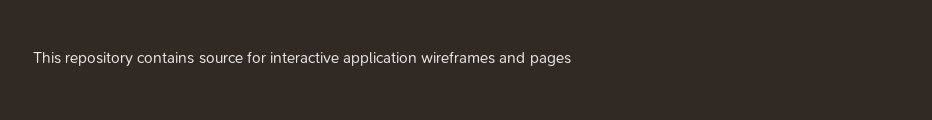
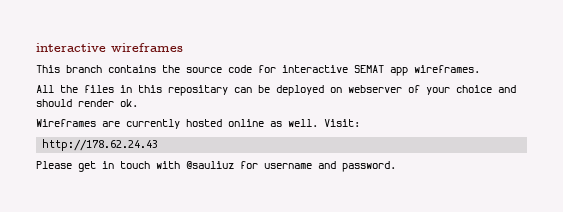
[33,51,571,67] This repository contains source for interactive application wireframes and pages -> [36,43,183,52] [36,65,480,76] [36,85,516,96] [36,99,138,107] [36,119,360,129] [42,139,159,151] [36,161,396,172] interactive wireframes // This branch contains the source code for interactive SEMAT app wireframes. // All the files in this repositary can be deployed on webserver of your choice and should render ok. // Wireframes are currently hosted online as well. Visit: // http://178.62.24.43 // Please get in touch with @sauliuz for username and password.

